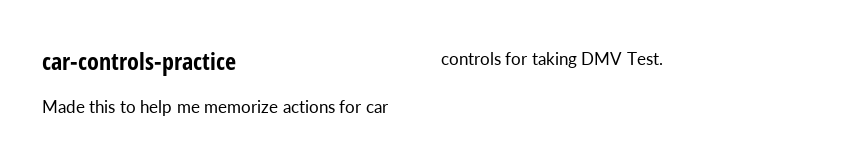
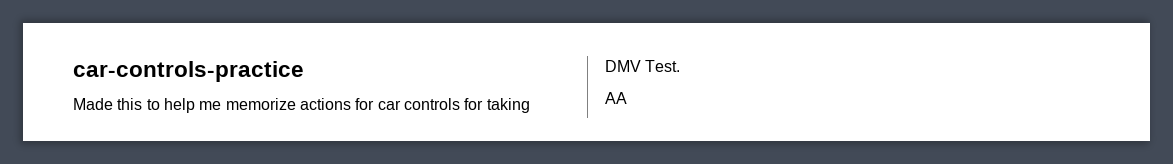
(663, 58) none -> [605,92,627,104] // AA

